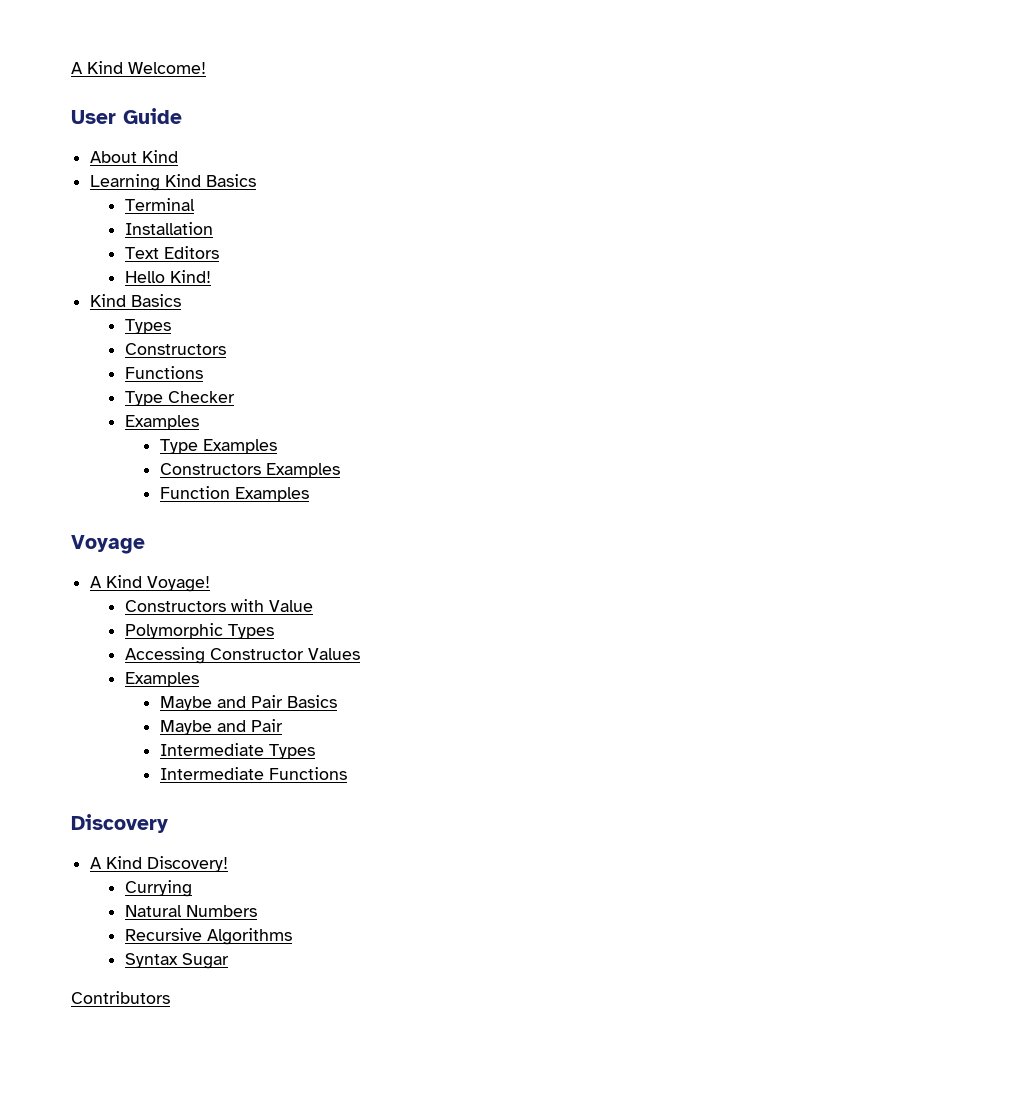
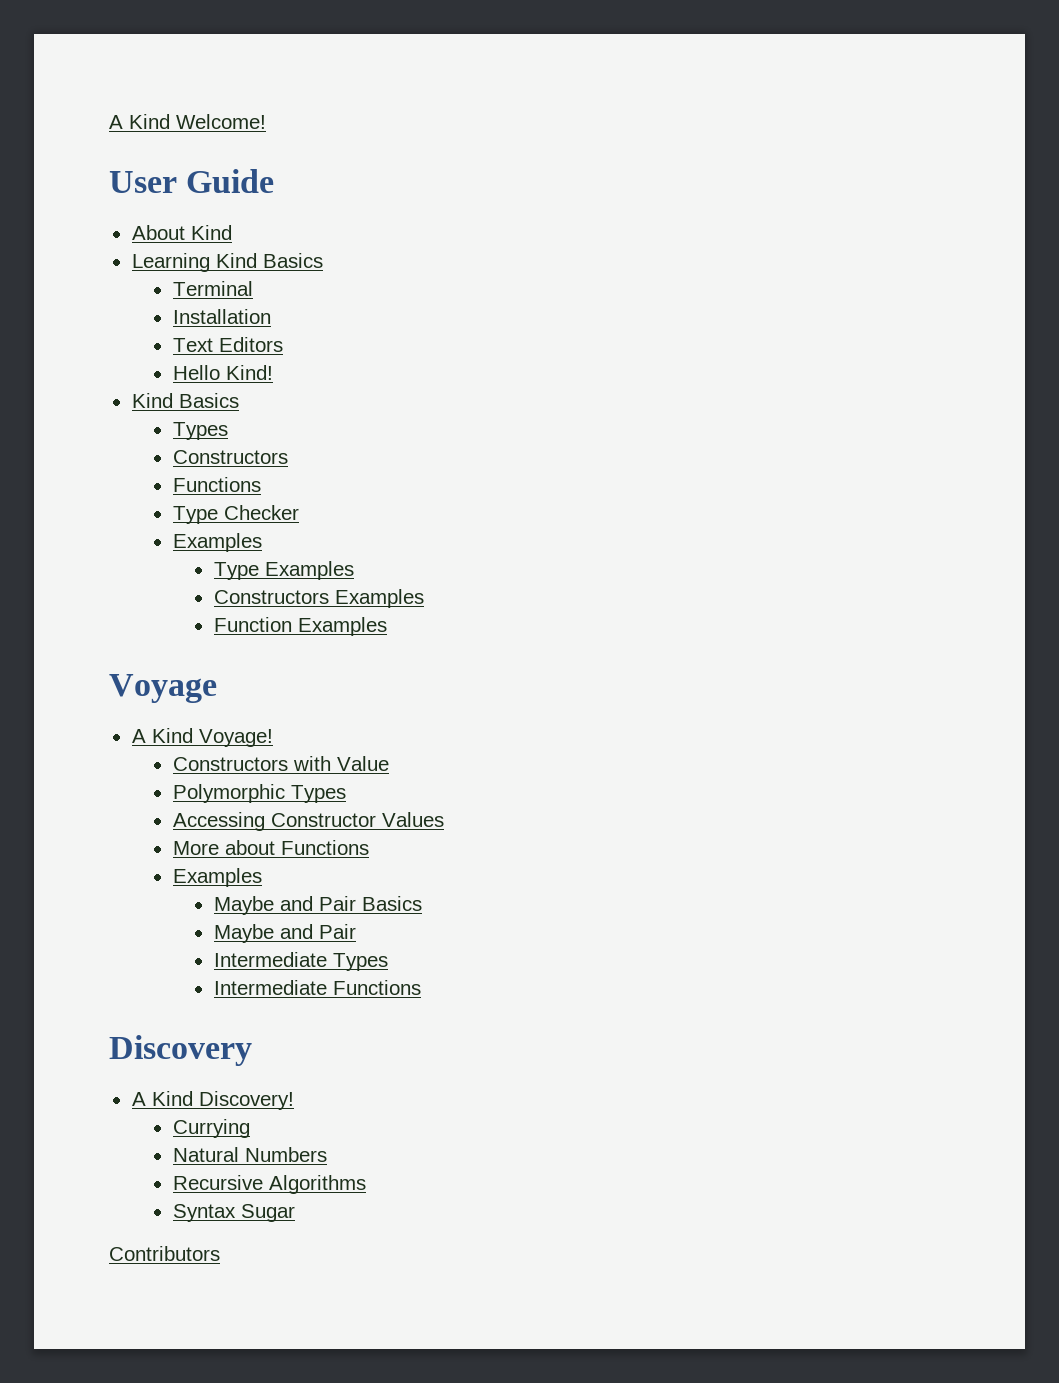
(361, 654) none -> [172,840,369,855] // More about Functions

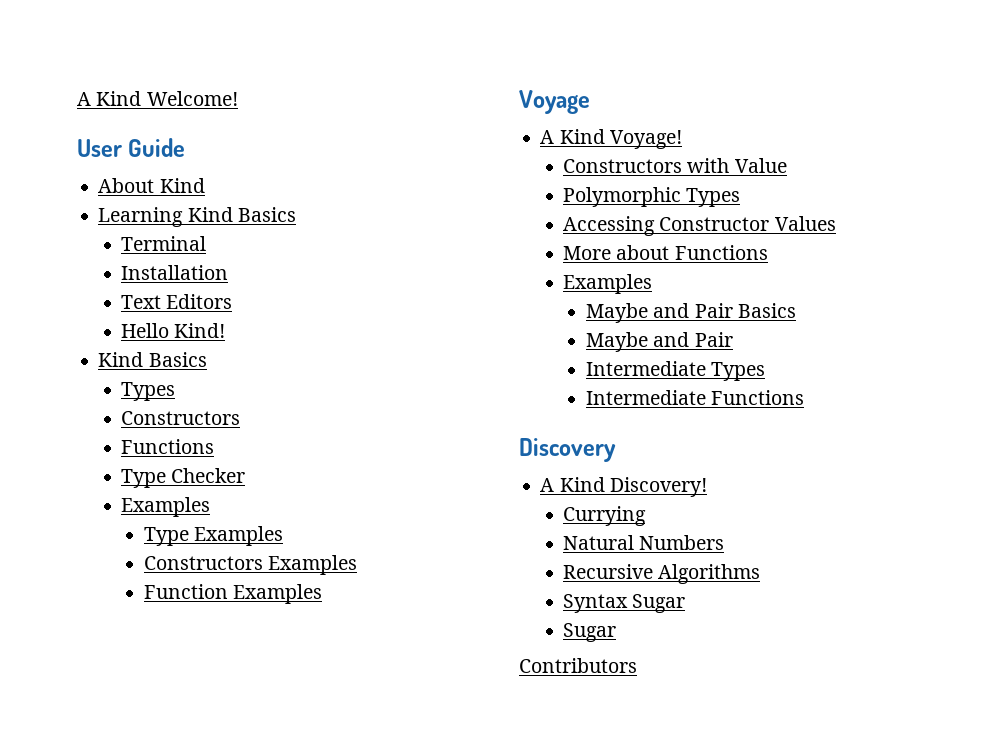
(295, 1213) none -> [563,623,617,642] // Sugar

